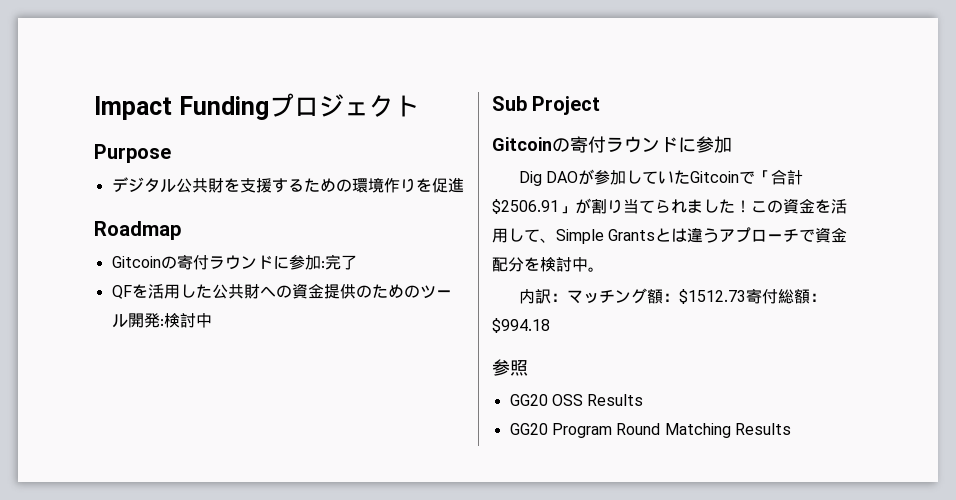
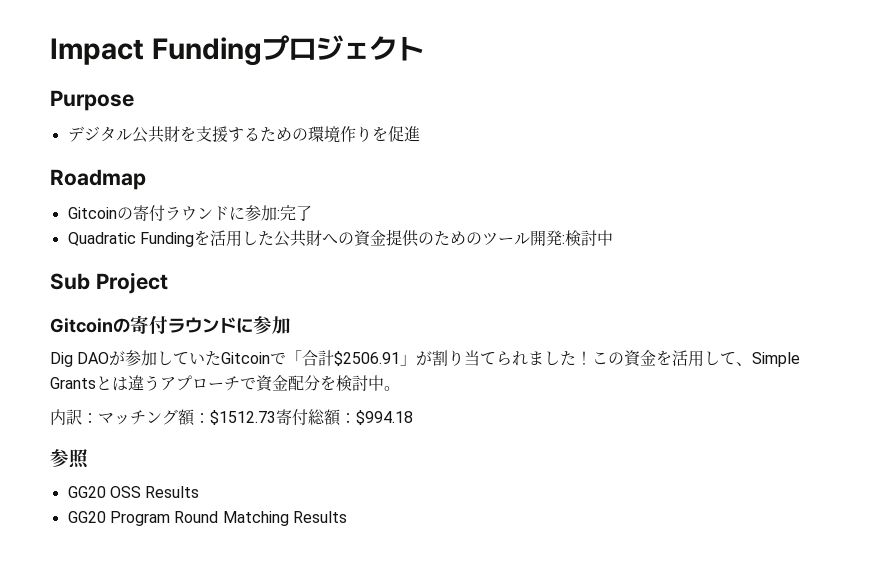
[111,285,132,299] QF -> [67,232,194,247] Quadratic Funding

